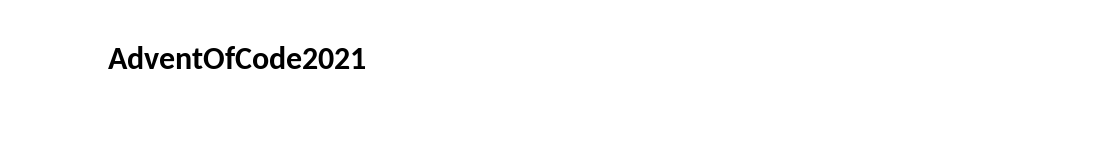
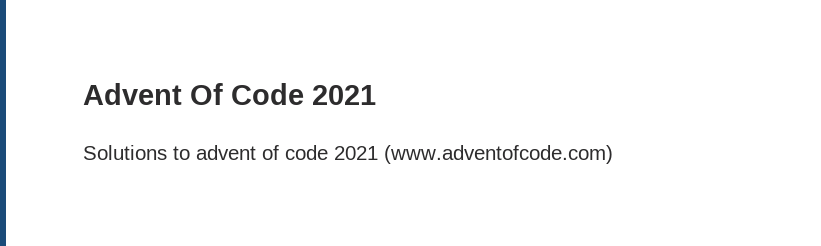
[108,46,366,69] AdventOfCode2021 -> [83,83,376,105] [83,145,613,164] Advent Of Code 2021 // Solutions to advent of code 2021 (www.adventofcode.com)

